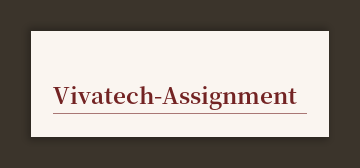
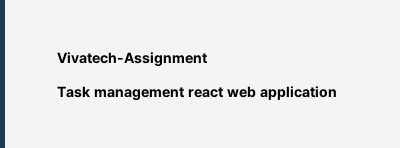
(297, 98) none -> [57,86,337,101] // Task management react web application

